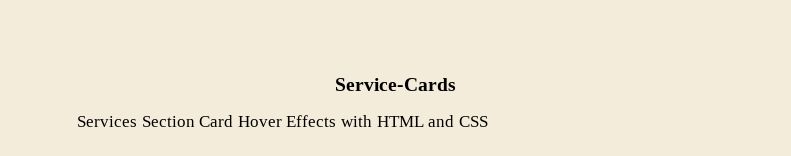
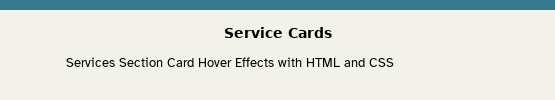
[335,78,456,91] Service-Cards -> [223,27,332,38] Service Cards

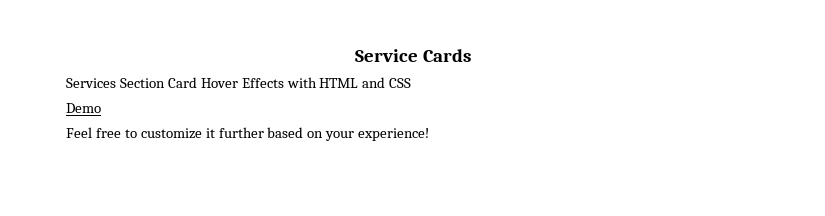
(394, 62) none -> [66,103,101,113] [66,127,430,141] // Demo // Feel free to customize it further based on your experience!

